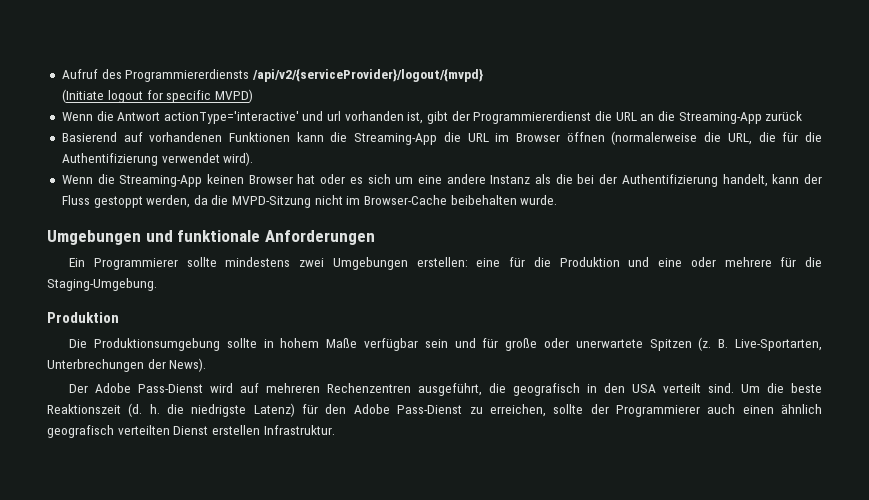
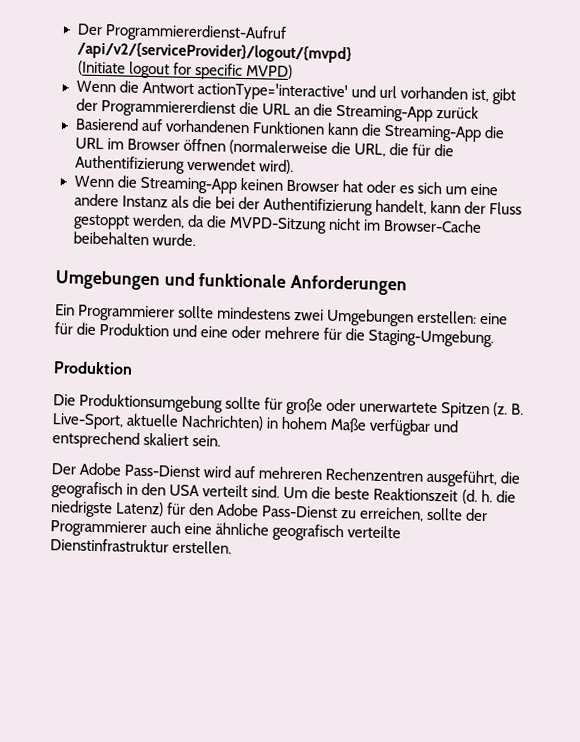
[61,69,250,82] Aufruf des Programmiererdiensts -> [76,23,287,43] Der Programmiererdienst-Aufruf
[263,338,476,351] in hohem Maße verfügbar sein und -> (262, 403) none
[735,339,823,351] [47,358,207,372] Live-Sportarten, Unterbrechungen der News). -> [52,413,460,436] [52,431,222,449] Live-Sport, aktuelle Nachrichten) in hohem Maße verfügbar und entsprechend skaliert sein.
[742,404,823,414] [47,425,335,438] einen ähnlich geografisch verteilten Dienst erstellen Infrastruktur. -> [184,522,402,542] [50,538,233,554] eine ähnliche geografisch verteilte Dienstinfrastruktur erstellen.

